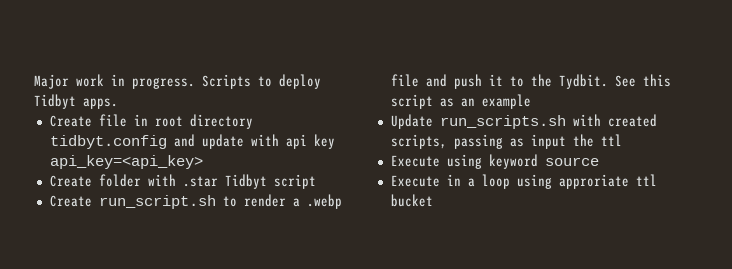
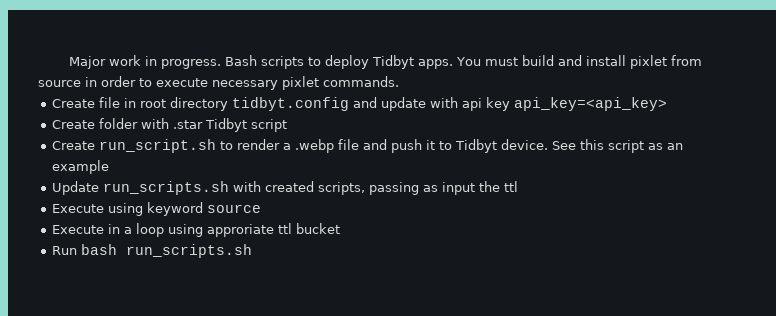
[202,74,251,89] Scripts -> [225,55,305,69] Bash scripts
(118, 103) none -> [456,55,703,69] [38,76,399,90] You must build and install pixlet from source in order to execute necessary pixlet commands.
[530,74,608,89] the Tydbit. -> [455,139,549,153] Tidbyt device.
(433, 200) none -> [52,244,253,258] // Run bash run_scripts.sh

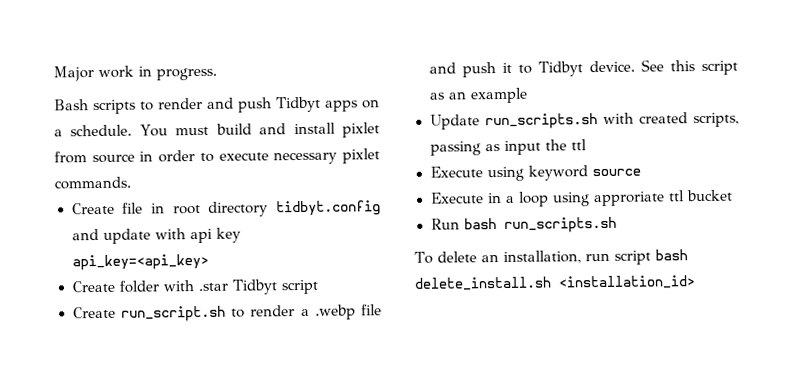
(222, 64) none -> (217, 74) //
[325,55,454,69] deploy Tidbyt apps. -> [158,96,380,113] [54,124,133,137] render and push Tidbyt apps on a schedule.
(253, 251) none -> [414,249,688,265] [414,275,695,291] // To delete an installation, run script bash delete_install.sh <installation_id>

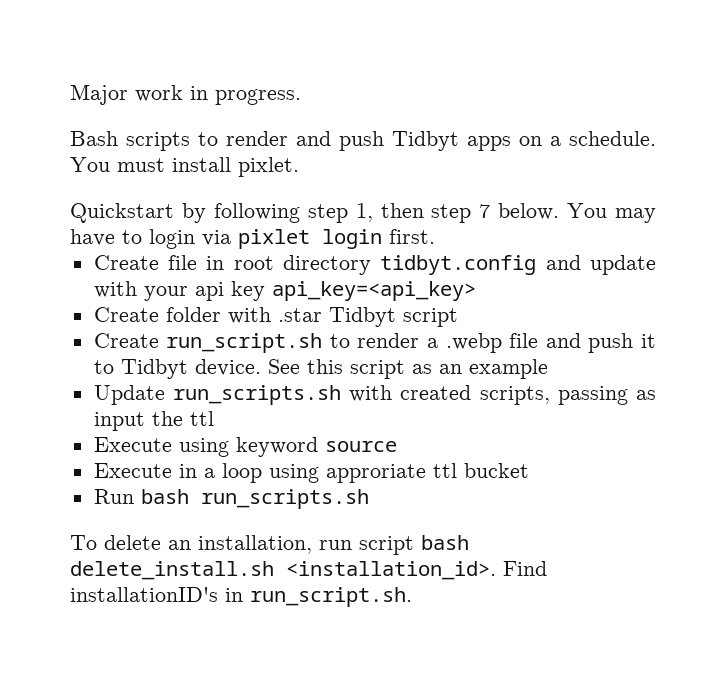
[215,122,380,138] [54,148,381,165] [54,176,131,190] build and install pixlet from source in order to execute necessary pixlet commands. -> [172,157,299,177] [70,203,656,223] [70,229,435,249] install pixlet. // Quickstart by following step 1, then step 7 below. You may have to login via pixlet login first.
(186, 234) none -> [143,286,188,301] your
[558,275,695,290] <installation_id> -> [286,561,547,580] [70,587,412,607] <installation_id>. Find installationID's in run_script.sh.

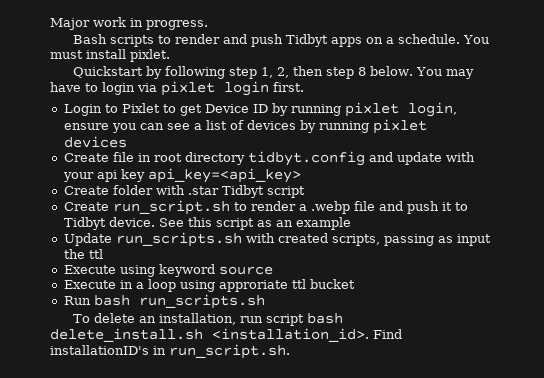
(373, 212) none -> [277,67,290,78] 2,
[479,204,491,218] 7 -> [358,67,367,76] 8
(435, 236) none -> [63,102,457,117] [63,119,427,134] [63,136,127,148] // Login to Pixlet to get Device ID by running pixlet login, ensure you can see a list of devices by running pixlet devices

